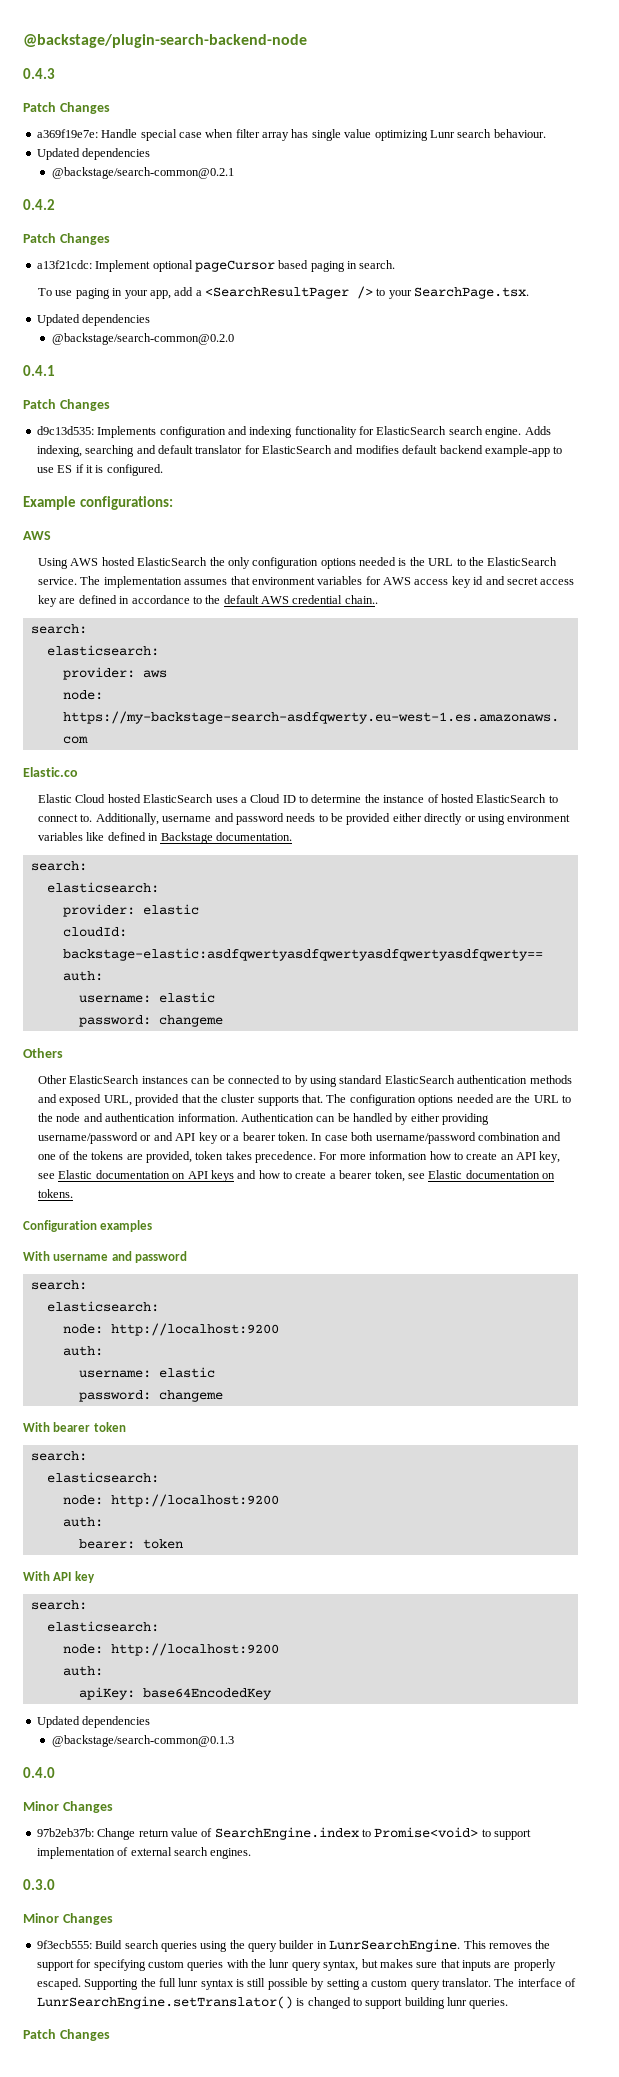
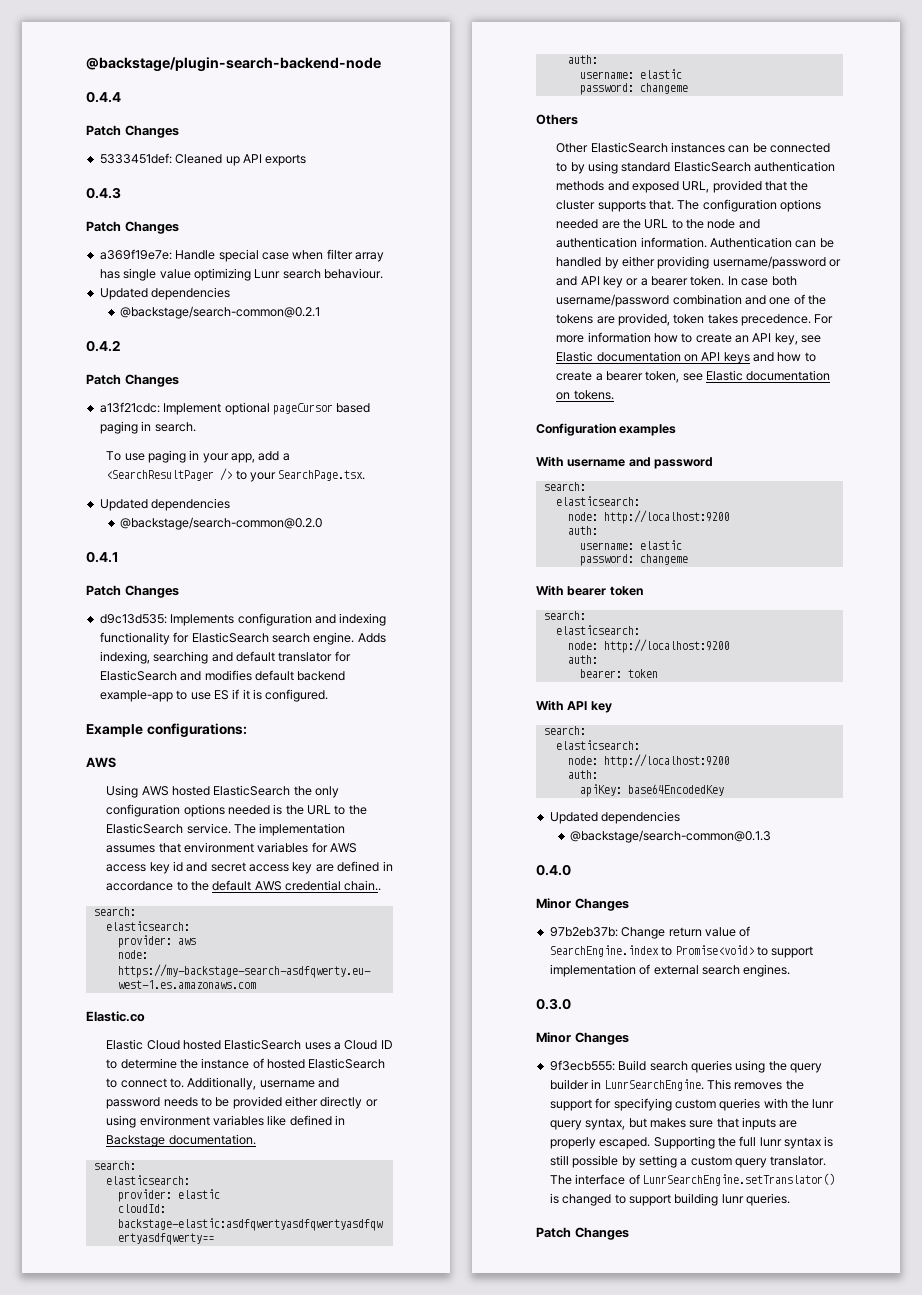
(307, 41) none -> [86,91,121,103] [86,125,179,138] [99,153,307,166] // 0.4.4 // Patch Changes // 5333451def: Cleaned up API exports

